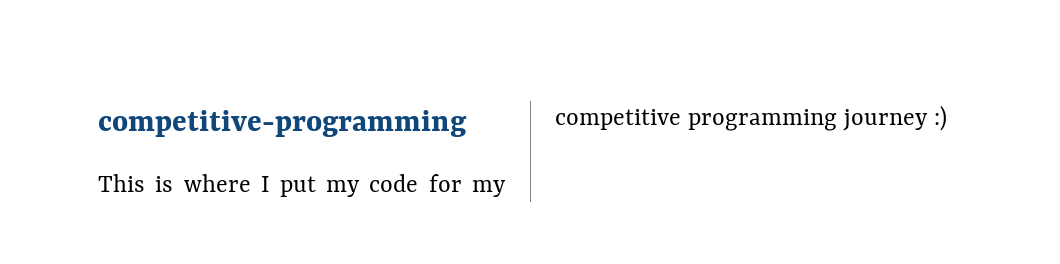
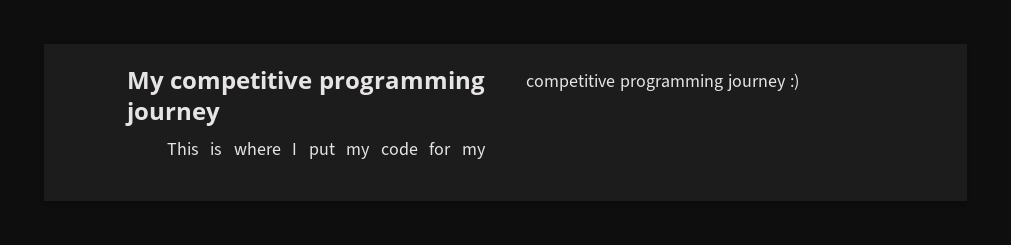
[98,110,467,137] competitive-programming -> [127,71,485,95] [125,102,220,126] My competitive programming journey

